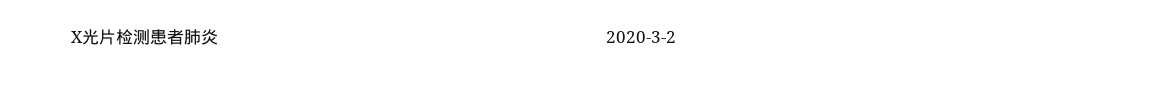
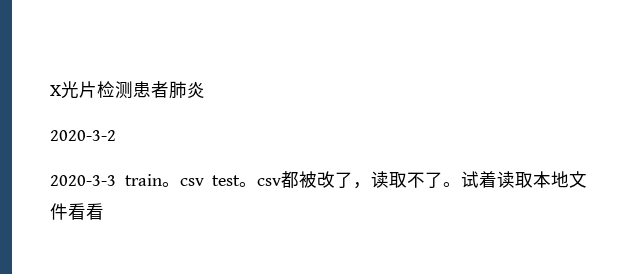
(676, 37) none -> [50,171,587,189] [50,203,104,220] // 2020-3-3 train。csv test。csv都被改了，读取不了。试着读取本地文件看看

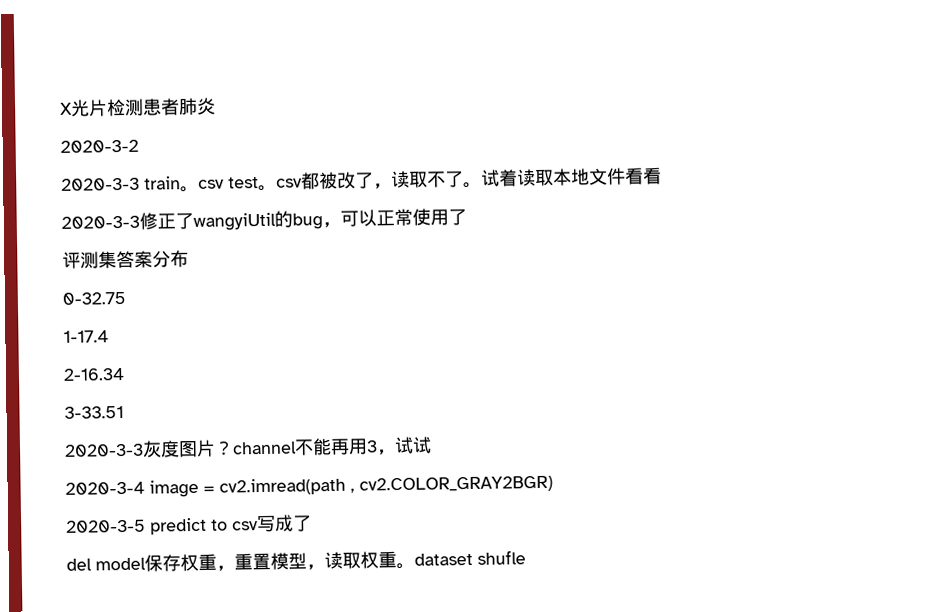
(104, 211) none -> [61,208,467,231] [62,250,189,269] [62,291,126,305] [63,330,109,343] [63,367,125,381] [64,405,124,419] [64,436,432,458] [65,475,553,498] [66,514,312,535] [66,550,526,572] // 2020-3-3修正了wangyiUtil的bug，可以正常使用了 // 评测集答案分布 // 0-32.75 // 1-17.4 // 2-16.34 // 3-33.51 // 2020-3-3灰度图片？channel不能再用3，试试 // 2020-3-4 image = cv2.imread(path , cv2.COLOR_GRAY2BGR) // 2020-3-5 predict to csv写成了 // del model保存权重，重置模型，读取权重。dataset shufle

